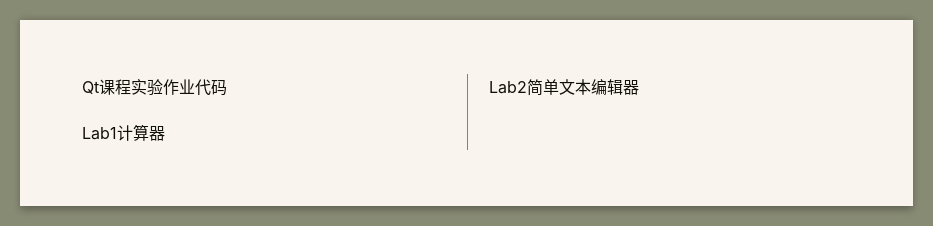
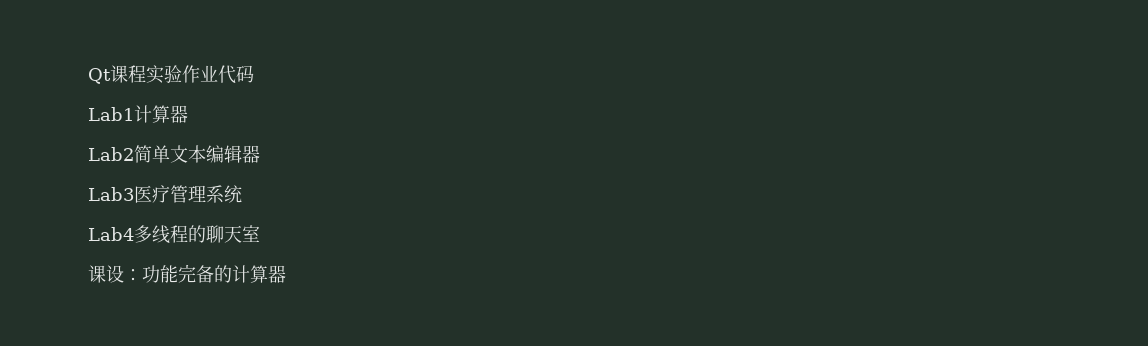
(639, 87) none -> [88,185,242,203] [88,225,260,244] [88,264,286,283] // Lab3医疗管理系统 // Lab4多线程的聊天室 // 课设：功能完备的计算器

